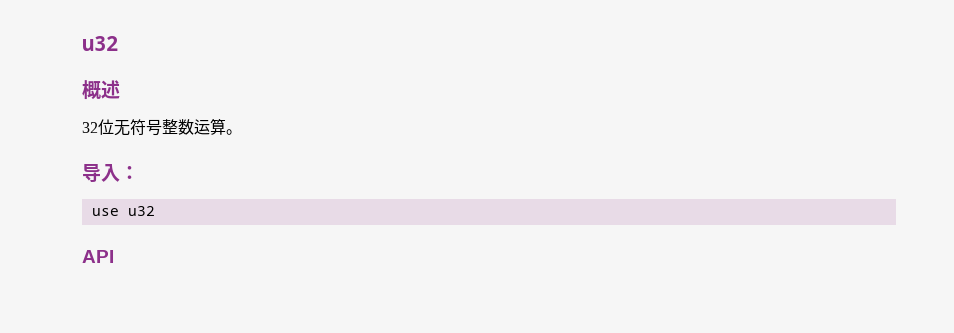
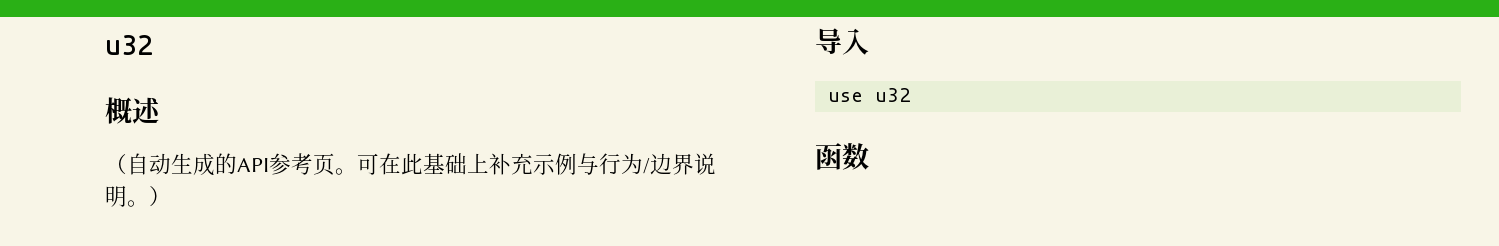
[82,118,242,136] 32位无符号整数运算。 -> [105,153,716,176] [105,186,171,207] （自动生成的API参考页。可在此基础上补充示例与行为/边界说明。）
[120,166,139,180] ： -> (869, 41) none
[82,250,114,263] API -> [815,143,869,170] 函数

